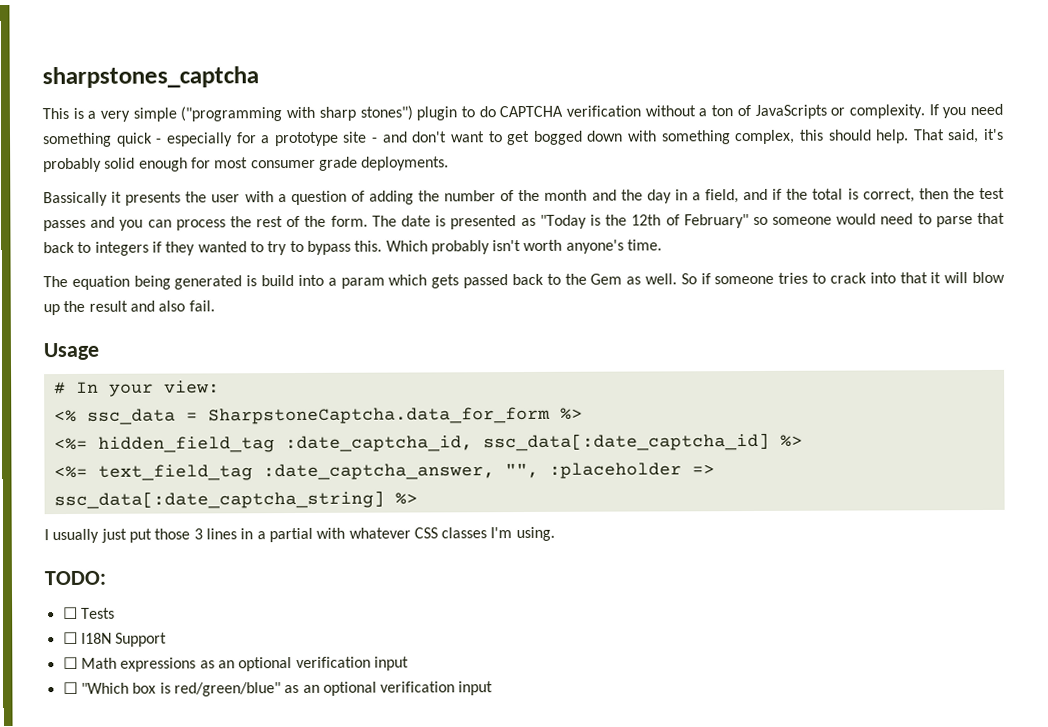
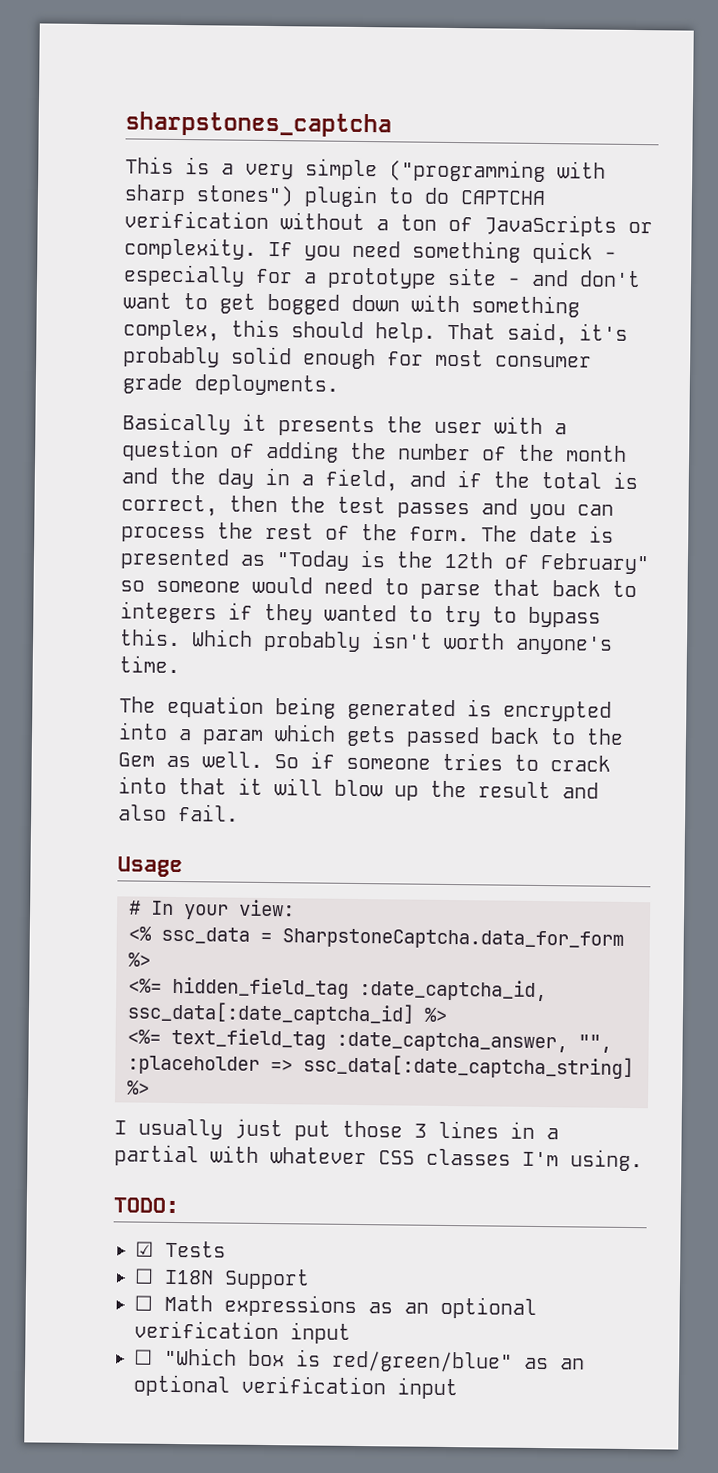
[43,191,108,207] Bassically -> [122,412,231,435] Basically
[261,275,295,287] build -> [503,700,612,722] encrypted
[62,606,78,620] ☐ -> [135,1241,154,1257] ☑

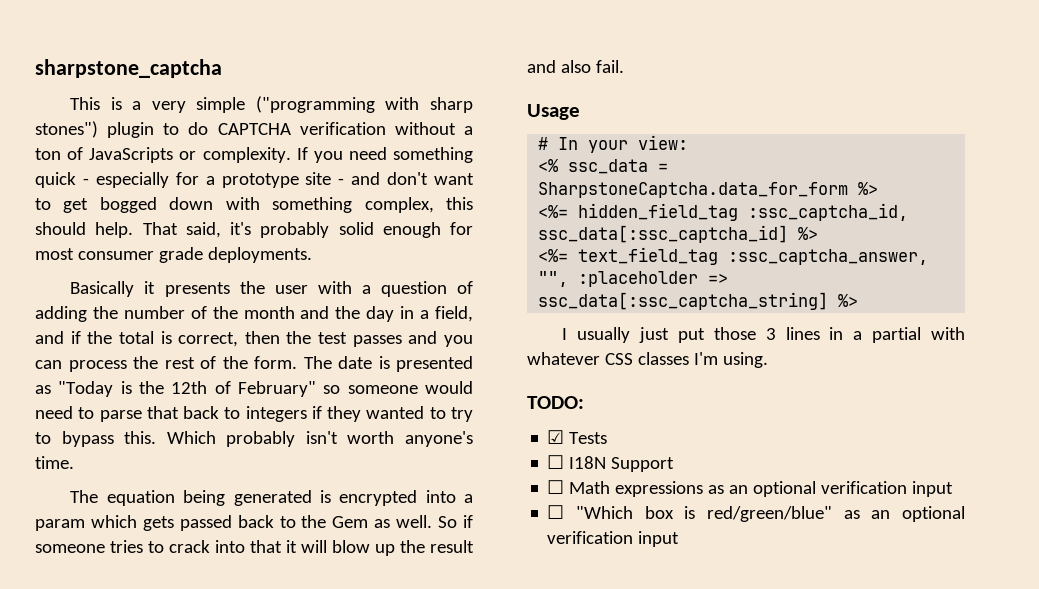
[125,111,392,138] sharpstones_captcha -> [35,59,222,78] sharpstone_captcha
[359,979,547,1002] [127,1001,415,1026] :date_captcha_id, ssc_data[:date_captcha_id] -> [748,203,909,221] [538,225,789,243] :ssc_captcha_id, ssc_data[:ssc_captcha_id]
[336,1031,568,1053] :date_captcha_answer, -> [728,249,929,265] :ssc_captcha_answer,
[303,1054,634,1080] ssc_data[:date_captcha_string] -> [538,292,829,310] ssc_data[:ssc_captcha_string]

